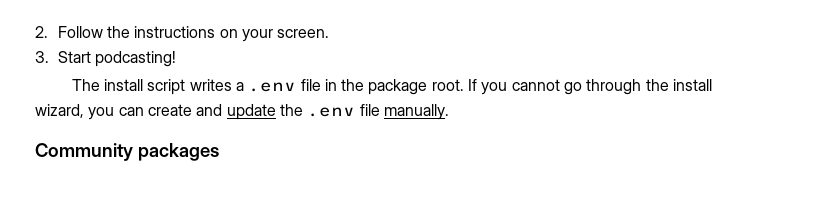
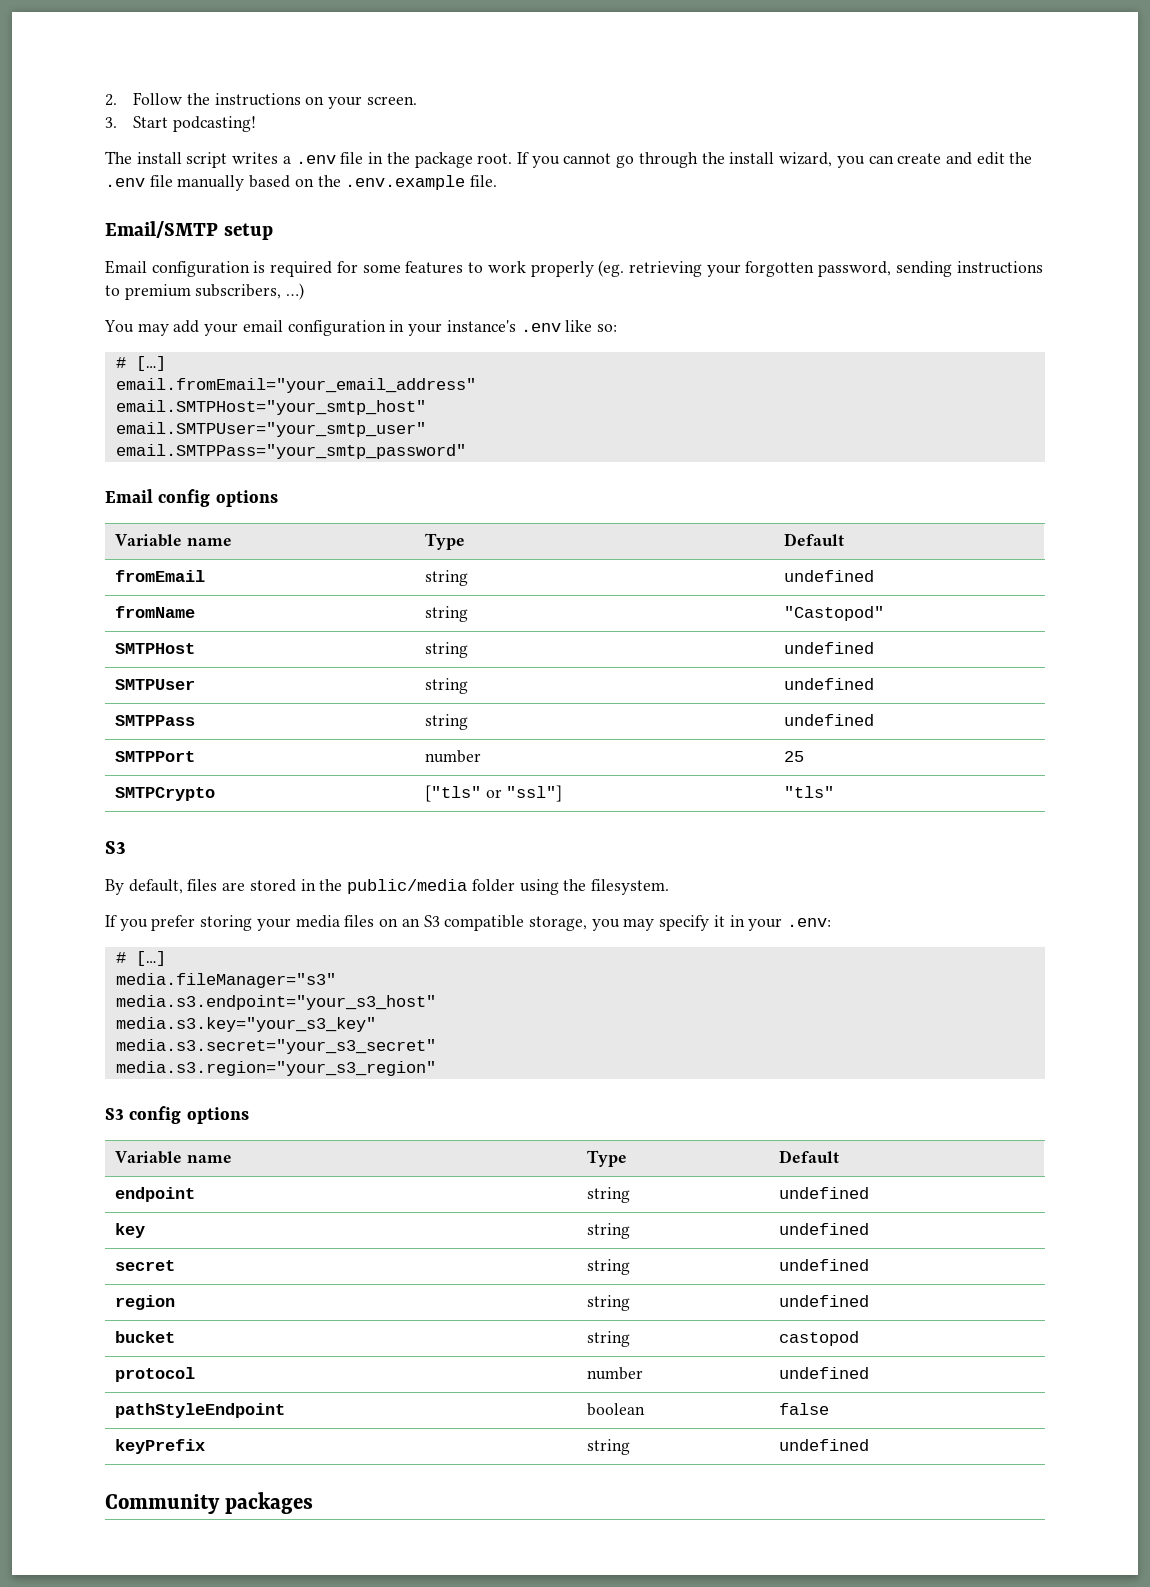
[226,104,276,120] update -> [976,152,1005,165] edit
[383,104,449,120] manually. -> [177,175,498,191] [105,221,273,240] [105,260,1043,277] [105,283,305,300] [104,320,617,336] [115,356,166,371] [115,378,476,393] [115,400,426,415] [115,422,426,437] [115,444,466,459] [105,489,278,507] [114,534,232,547] [424,533,465,550] [783,533,844,546] [114,570,205,582] [424,570,468,586] [783,570,874,582] [114,606,195,618] [424,606,468,622] [783,606,884,621] [114,643,195,654] [424,642,468,658] [783,642,874,654] [114,679,195,690] [424,678,468,694] [783,678,874,690] [114,715,195,726] [424,714,468,730] [783,714,874,726] [114,751,195,762] [424,750,481,763] [783,751,804,762] [114,787,215,801] [424,785,563,802] [783,786,834,798] [105,841,126,854] [105,879,669,895] [105,915,832,931] [115,951,166,966] [115,973,336,988] [115,995,436,1010] [115,1017,376,1032] [115,1039,436,1054] [115,1061,436,1076] [105,1106,249,1124] [114,1151,232,1164] [586,1150,627,1167] [778,1150,839,1163] [114,1187,195,1202] [586,1187,630,1203] [778,1187,869,1199] [114,1223,145,1238] [586,1223,630,1239] [778,1223,869,1235] [114,1260,175,1271] [586,1259,630,1275] [778,1259,869,1271] [114,1295,175,1310] [586,1295,630,1311] [778,1295,869,1307] [114,1331,175,1343] [586,1331,630,1347] [778,1331,859,1346] [114,1367,195,1382] [586,1367,643,1380] [778,1367,869,1379] [114,1403,285,1418] [586,1403,645,1416] [778,1403,829,1415] [114,1439,205,1454] [586,1439,630,1455] [778,1439,869,1451] manually based on the .env.example file. // Email/SMTP setup // Email configuration is required for some features to work properly (eg. retrieving your forgotten password, sending instructions to premium subscribers, …) // You may add your email configuration in your instance's .env like so: // # […] // email.fromEmail="your_email_address" // email.SMTPHost="your_smtp_host" // email.SMTPUser="your_smtp_user" // email.SMTPPass="your_smtp_password" // Email config options // Variable name | Type | Default // fromEmail | string | undefined // fromName | string | "Castopod" // SMTPHost | string | undefined // SMTPUser | string | undefined // SMTPPass | string | undefined // SMTPPort | number | 25 // SMTPCrypto | ["tls" or "ssl"] | "tls" // S3 // By default, files are stored in the public/media folder using the filesystem. // If you prefer storing your media files on an S3 compatible storage, you may specify it in your .env: // # […] // media.fileManager="s3" // media.s3.endpoint="your_s3_host" // media.s3.key="your_s3_key" // media.s3.secret="your_s3_secret" // media.s3.region="your_s3_region" // S3 config options // Variable name | Type | Default // endpoint | string | undefined // key | string | undefined // secret | string | undefined // region | string | undefined // bucket | string | castopod // protocol | number | undefined // pathStyleEndpoint | boolean | false // keyPrefix | string | undefined

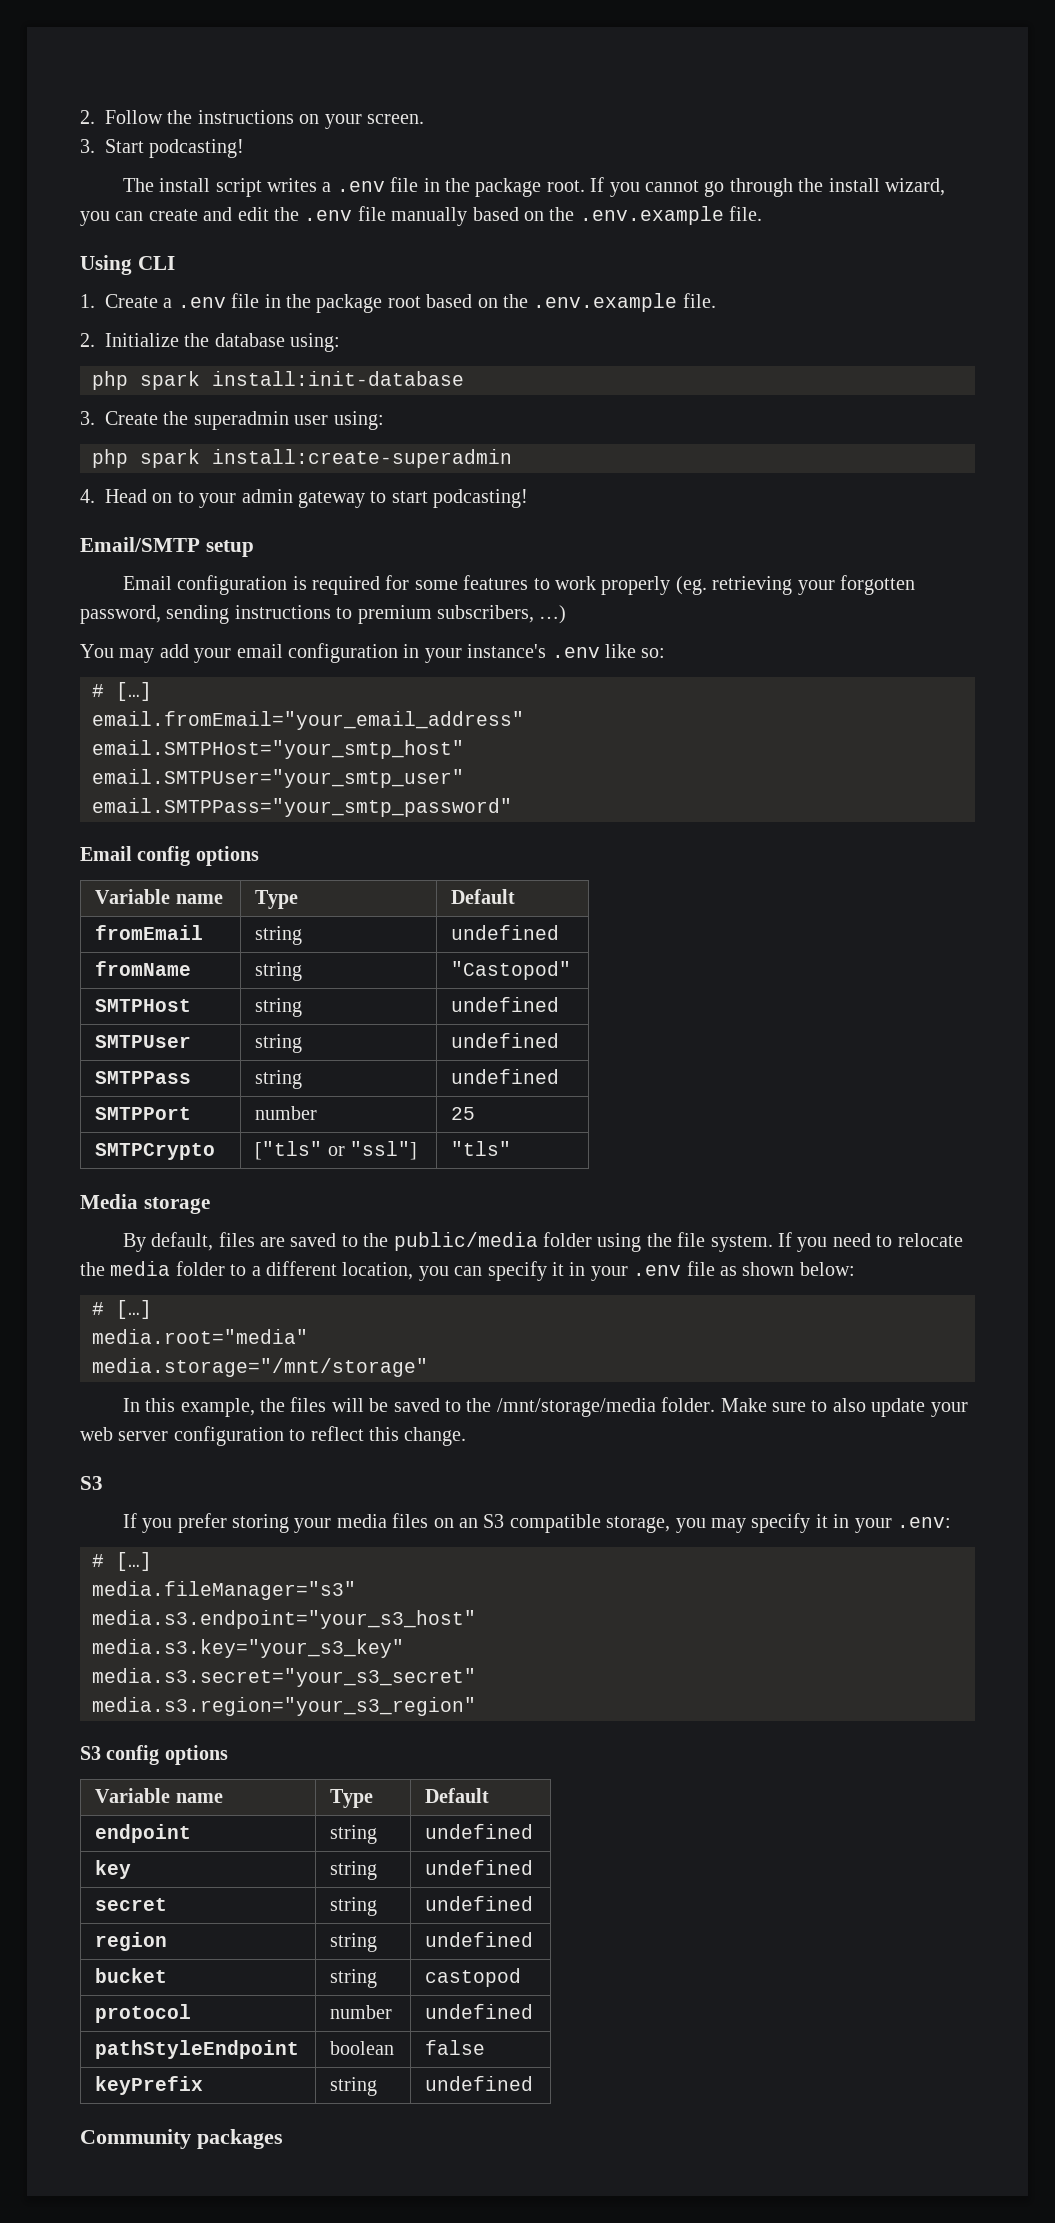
(498, 181) none -> [80,255,175,275] [80,293,716,313] [80,333,341,352] [92,371,464,390] [80,411,384,430] [92,449,512,468] [80,489,529,508] // Using CLI // 1. Create a .env file in the package root based on the .env.example file. // 2. Initialize the database using: // php spark install:init-database // 3. Create the superadmin user using: // php spark install:create-superadmin // 4. Head on to your admin gateway to start podcasting!
[105,841,126,854] S3 -> [80,1194,210,1214] Media storage
[249,879,316,892] stored in -> [290,1233,358,1247] saved to
[590,879,669,895] filesystem. -> [677,1232,963,1252] [80,1261,855,1281] [92,1300,152,1319] [92,1329,308,1344] [92,1358,428,1377] [122,1397,968,1417] [80,1426,467,1446] [80,1476,103,1490] file system. If you need to relocate the media folder to a different location, you can specify it in your .env file as shown below: // # […] // media.root="media" // media.storage="/mnt/storage" // In this example, the files will be saved to the /mnt/storage/media folder. Make sure to also update your web server configuration to reflect this change. // S3

